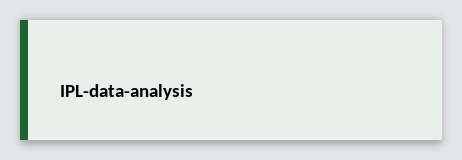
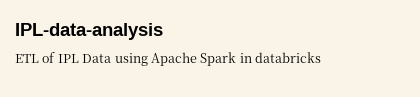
(193, 92) none -> [15,52,321,66] // ETL of IPL Data using Apache Spark in databricks

